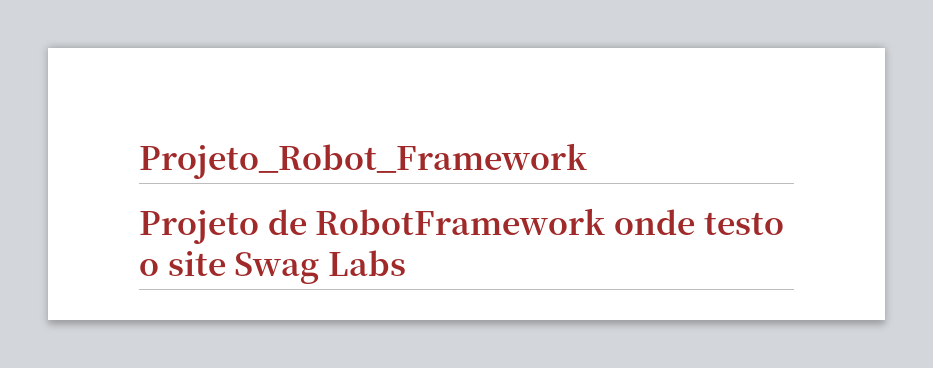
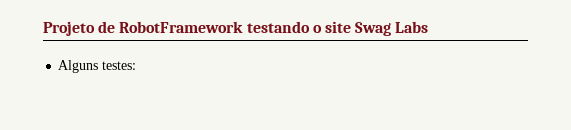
[139,143,587,179] Projeto_Robot_Framework // -> (43, 28) none
[613,209,784,235] onde testo -> [246,21,310,33] testando
(406, 263) none -> [58,60,137,73] // Alguns testes:

